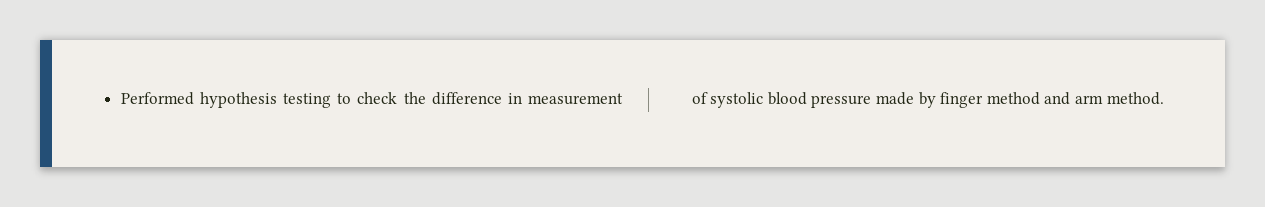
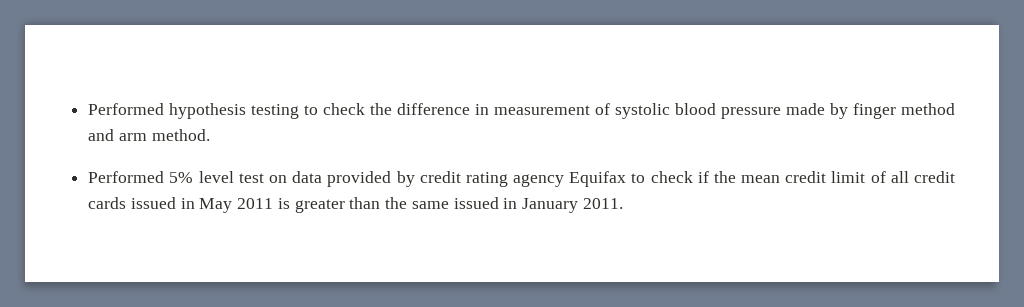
(1164, 98) none -> [88,171,956,187] [88,197,623,213] // Performed 5% level test on data provided by credit rating agency Equifax to check if the mean credit limit of all credit cards issued in May 2011 is greater than the same issued in January 2011.

